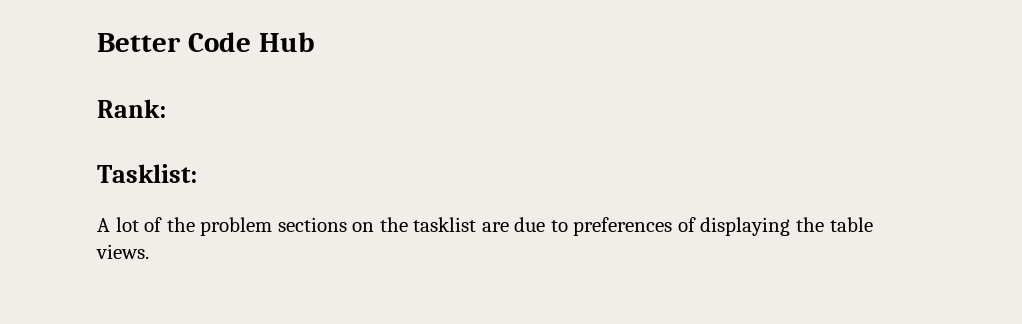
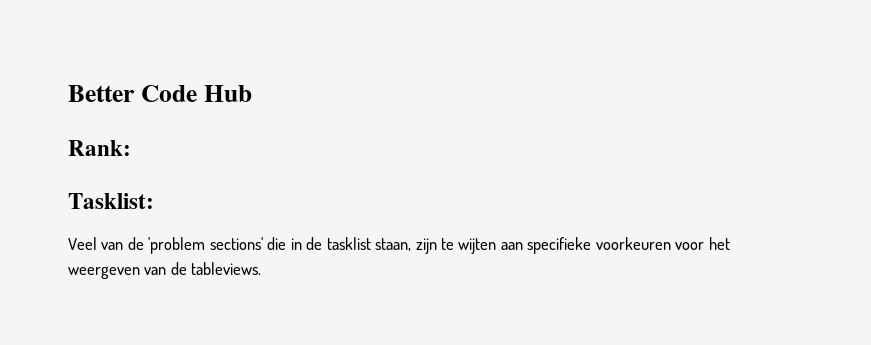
[97,217,873,236] [96,244,149,259] A lot of the problem sections on the tasklist are due to preferences of displaying the table views. -> [68,237,730,254] [68,262,262,279] Veel van de 'problem sections' die in de tasklist staan, zijn te wijten aan specifieke voorkeuren voor het weergeven van de tableviews.

